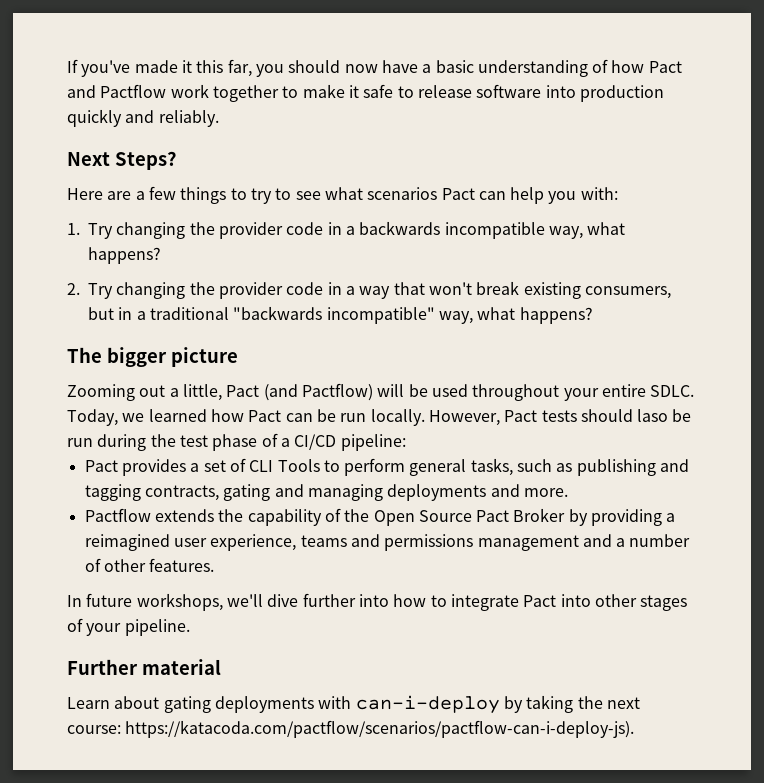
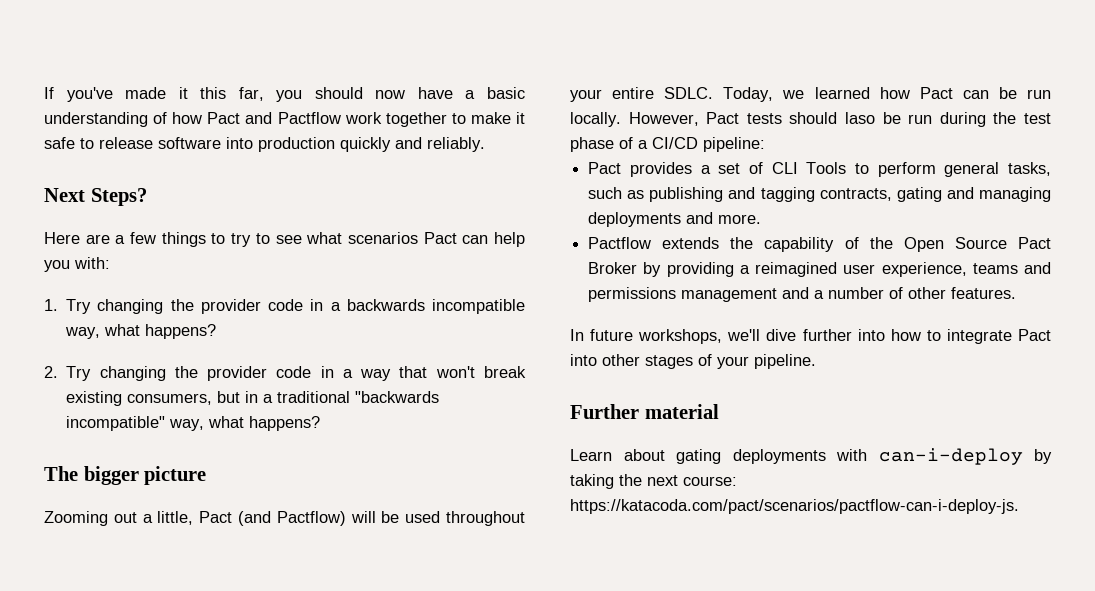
[125,720,635,738] https://katacoda.com/pactflow/scenarios/pactflow-can-i-deploy-js). -> [570,499,1019,514] https://katacoda.com/pact/scenarios/pactflow-can-i-deploy-js.

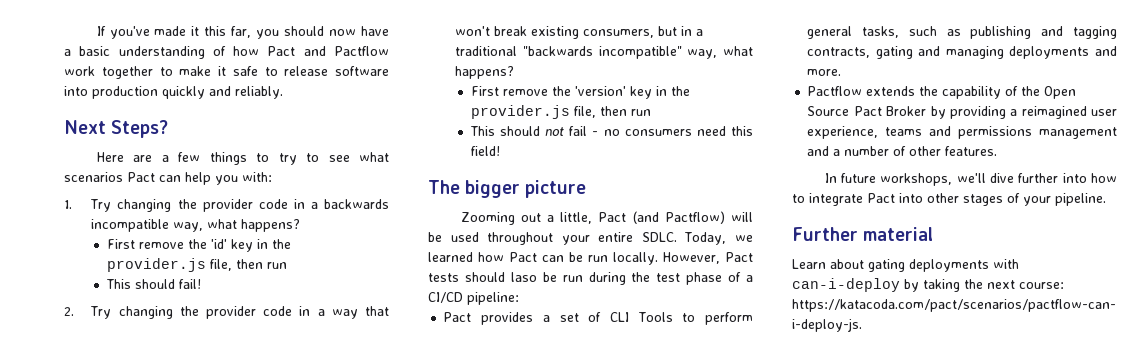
(217, 331) none -> [106,239,291,252] [106,258,287,272] [105,279,201,289] // First remove the 'id' key in the provider.js file, then run // This should fail!
(321, 423) none -> [470,86,690,99] [470,105,651,119] [469,126,753,136] [470,146,500,156] // First remove the 'version' key in the provider.js file, then run // This should not fail - no consumers need this field!

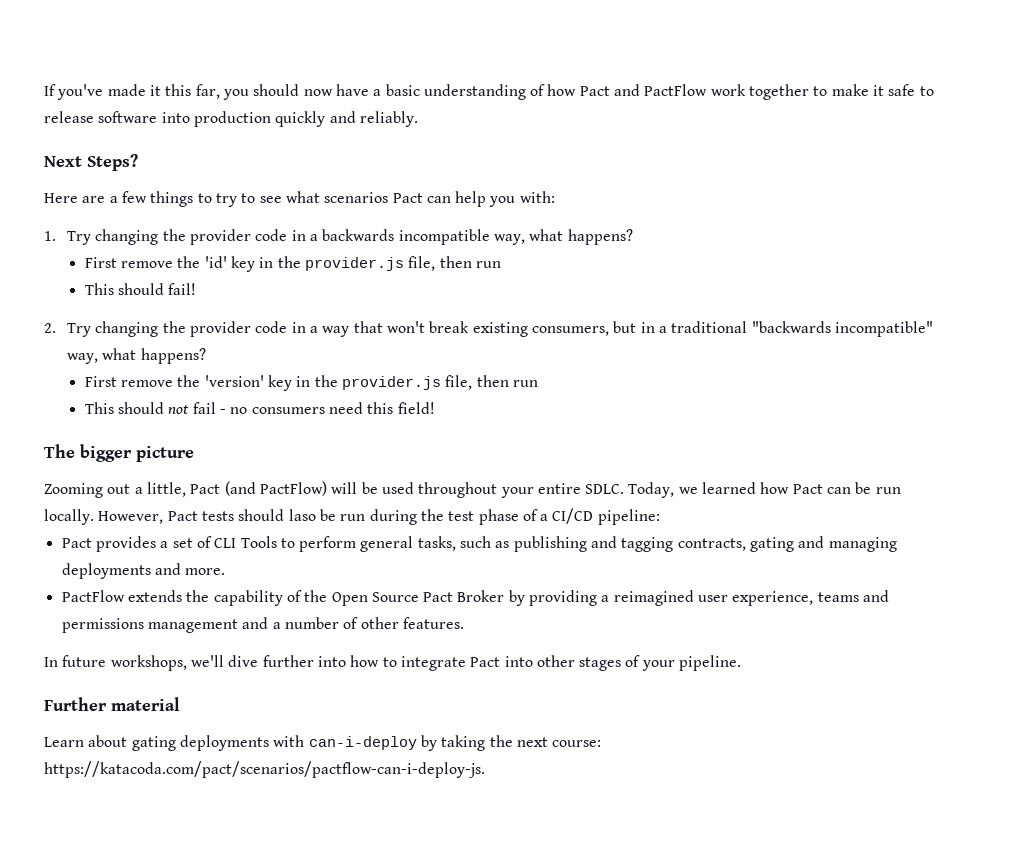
[333,46,389,56] Pactflow -> [644,84,708,96] PactFlow
[664,211,725,224] Pactflow) -> [259,481,327,496] PactFlow)
[807,86,863,96] Pactflow -> [61,590,125,602] PactFlow

